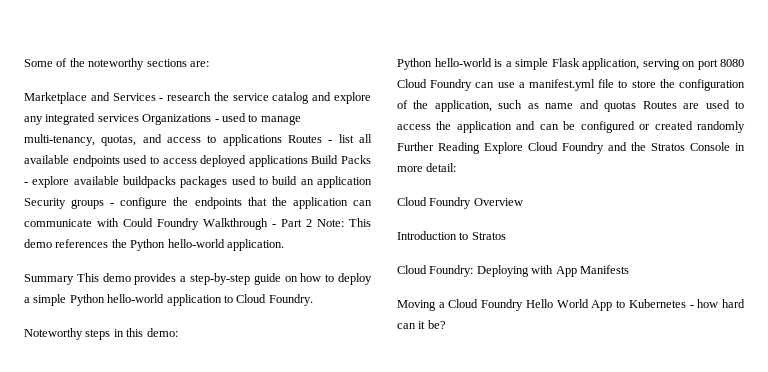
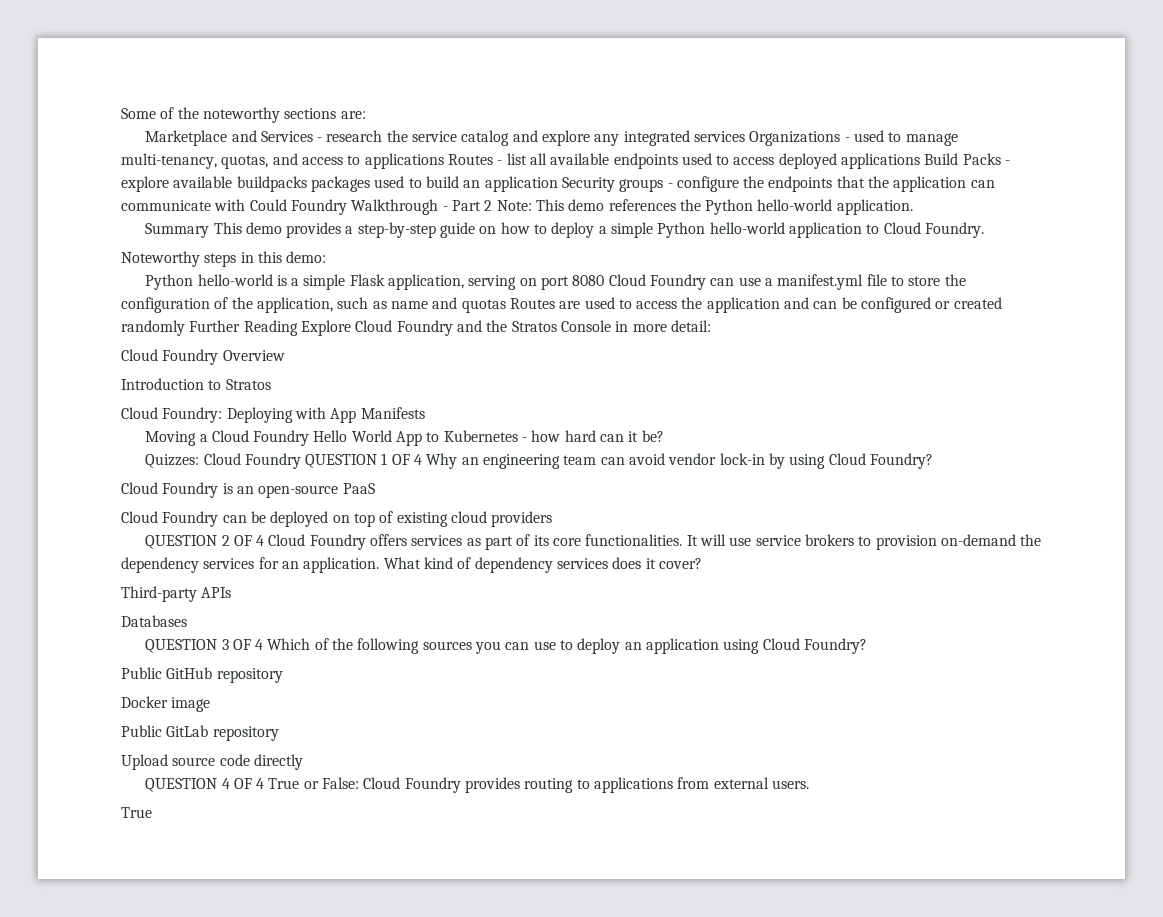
(446, 324) none -> [145,453,933,469] [121,482,375,498] [121,511,553,527] [145,534,1042,550] [121,557,702,573] [121,586,232,602] [121,615,187,627] [145,638,867,654] [121,667,283,683] [121,696,211,712] [121,725,279,741] [121,754,303,770] [145,777,809,793] [121,807,152,818] // Quizzes: Cloud Foundry QUESTION 1 OF 4 Why an engineering team can avoid vendor lock-in by using Cloud Foundry? // Cloud Foundry is an open-source PaaS // Cloud Foundry can be deployed on top of existing cloud providers // QUESTION 2 OF 4 Cloud Foundry offers services as part of its core functionalities. It will use service brokers to provision on-demand the dependency services for an application. What kind of dependency services does it cover? // Third-party APIs // Databases // QUESTION 3 OF 4 Which of the following sources you can use to deploy an application using Cloud Foundry? // Public GitHub repository // Docker image // Public GitLab repository // Upload source code directly // QUESTION 4 OF 4 True or False: Cloud Foundry provides routing to applications from external users. // True

